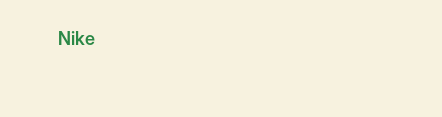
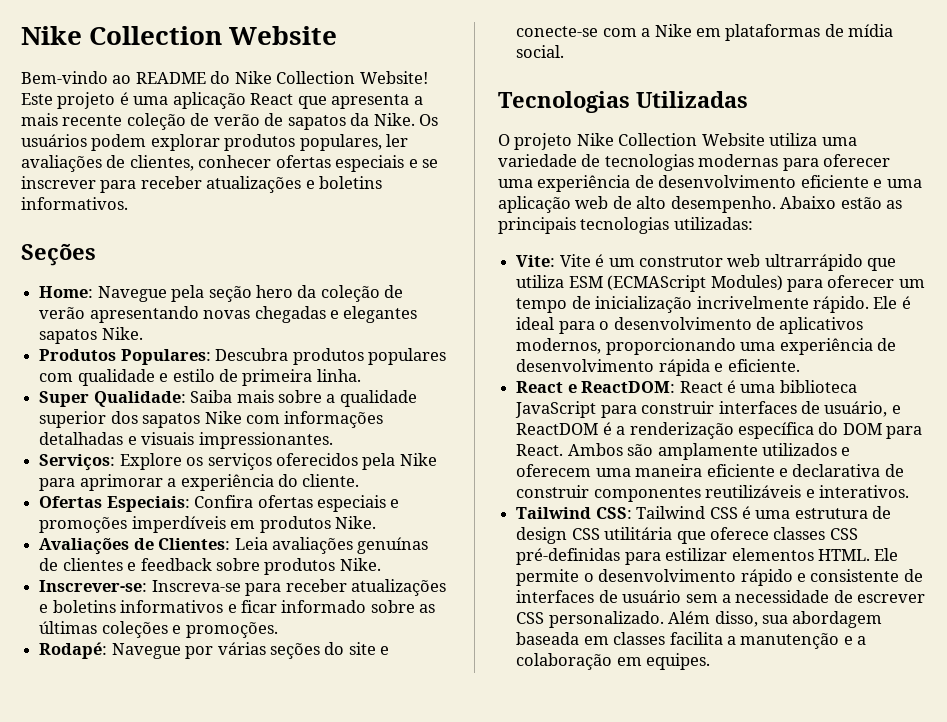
[58,31,95,45] Nike -> [21,26,338,45] [21,71,428,84] [21,92,423,109] [21,113,439,130] [21,134,409,151] [21,155,439,172] [21,176,383,193] [21,197,128,210] [21,243,96,266] [39,285,404,302] [39,306,418,323] [39,327,143,344] [39,348,446,365] [39,369,361,386] [39,390,417,407] [39,411,384,428] [39,432,333,449] [39,453,437,471] [39,474,360,491] [39,495,400,512] [39,516,376,533] [39,537,429,555] [39,558,381,575] [39,579,446,596] [39,600,436,613] [39,621,278,638] [39,642,390,659] [516,24,894,41] [516,45,565,58] [498,91,748,113] [498,133,857,150] [498,154,891,171] [498,175,922,192] [498,196,903,213] [498,217,753,234] [516,254,897,271] [516,275,925,292] [516,296,911,313] [516,317,864,334] [516,338,896,355] [516,359,800,376] [516,380,857,393] [515,401,901,418] [516,422,923,439] [516,443,851,460] [516,464,904,477] [516,485,909,502] [516,506,892,519] [516,527,858,544] [516,548,899,565] [516,569,923,586] [516,590,926,603] [516,611,883,628] [516,632,867,649] [516,653,711,670] Nike Collection Website // Bem-vindo ao README do Nike Collection Website! Este projeto é uma aplicação React que apresenta a mais recente coleção de verão de sapatos da Nike. Os usuários podem explorar produtos populares, ler avaliações de clientes, conhecer ofertas especiais e se inscrever para receber atualizações e boletins informativos. // Seções // Home: Navegue pela seção hero da coleção de verão apresentando novas chegadas e elegantes sapatos Nike. // Produtos Populares: Descubra produtos populares com qualidade e estilo de primeira linha. // Super Qualidade: Saiba mais sobre a qualidade superior dos sapatos Nike com informações detalhadas e visuais impressionantes. // Serviços: Explore os serviços oferecidos pela Nike para aprimorar a experiência do cliente. // Ofertas Especiais: Confira ofertas especiais e promoções imperdíveis em produtos Nike. // Avaliações de Clientes: Leia avaliações genuínas de clientes e feedback sobre produtos Nike. // Inscrever-se: Inscreva-se para receber atualizações e boletins informativos e ficar informado sobre as últimas coleções e promoções. // Rodapé: Navegue por várias seções do site e conecte-se com a Nike em plataformas de mídia social. // Tecnologias Utilizadas // O projeto Nike Collection Website utiliza uma variedade de tecnologias modernas para oferecer uma experiência de desenvolvimento eficiente e uma aplicação web de alto desempenho. Abaixo estão as principais tecnologias utilizadas: // Vite: Vite é um construtor web ultrarrápido que utiliza ESM (ECMAScript Modules) para oferecer um tempo de inicialização incrivelmente rápido. Ele é ideal para o desenvolvimento de aplicativos modernos, proporcionando uma experiência de desenvolvimento rápida e eficiente. // React e ReactDOM: React é uma biblioteca JavaScript para construir interfaces de usuário, e ReactDOM é a renderização específica do DOM para React. Ambos são amplamente utilizados e oferecem uma maneira eficiente e declarativa de construir componentes reutilizáveis e interativos. // Tailwind CSS: Tailwind CSS é uma estrutura de design CSS utilitária que oferece classes CSS pré-definidas para estilizar elementos HTML. Ele permite o desenvolvimento rápido e consistente de interfaces de usuário sem a necessidade de escrever CSS personalizado. Além disso, sua abordagem baseada em classes facilita a manutenção e a colaboração em equipes.

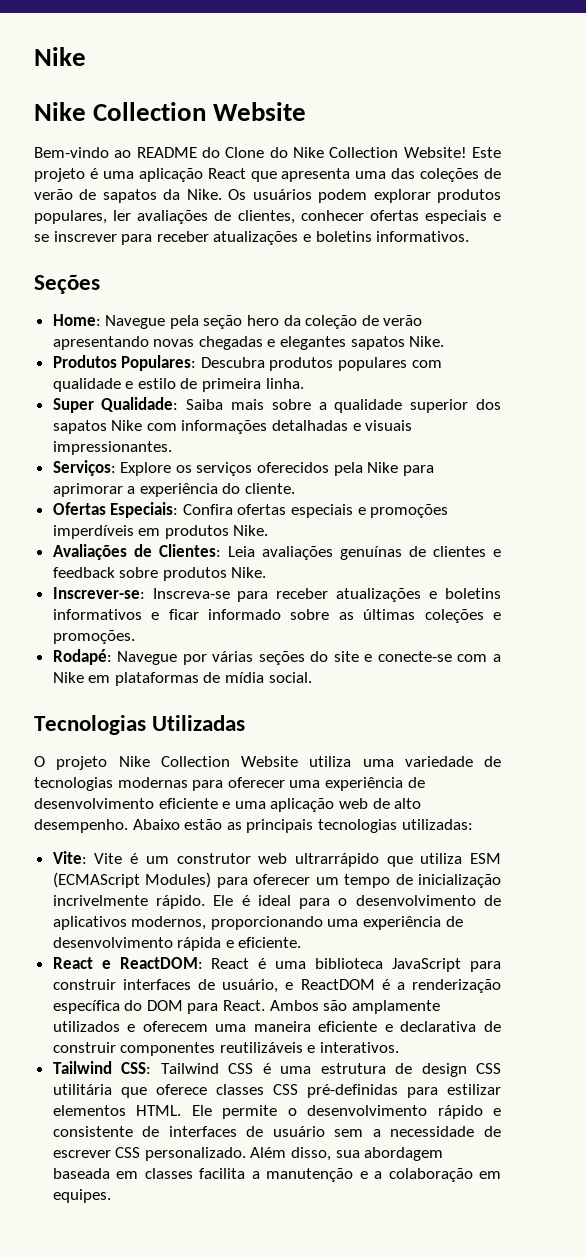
[21,26,82,45] Nike -> [34,47,86,66] [34,102,86,121] Nike // Nike
(231, 77) none -> [225,147,288,158] Clone do
[413,96,423,105] [21,113,186,130] a mais recente coleção -> [355,168,480,182] uma das coleções

